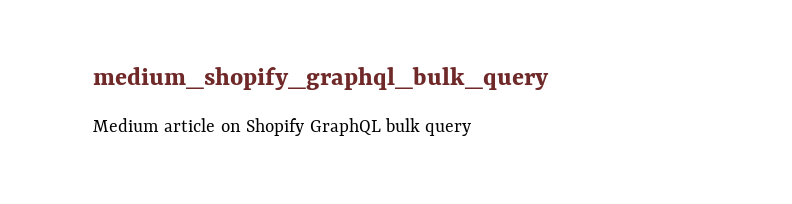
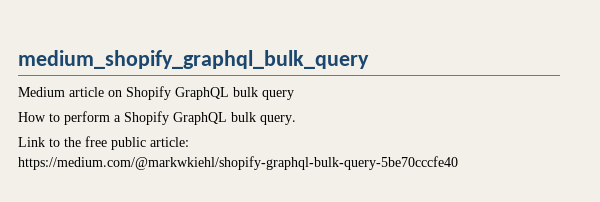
(472, 129) none -> [18,111,296,125] [18,136,189,150] [18,156,458,170] // How to perform a Shopify GraphQL bulk query. // Link to the free public article: https://medium.com/@markwkiehl/shopify-graphql-bulk-query-5be70cccfe40

